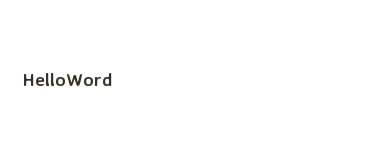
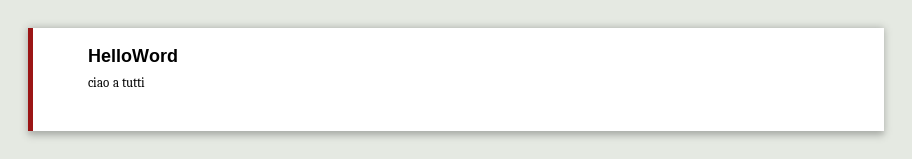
(112, 79) none -> [88,77,146,87] // ciao a tutti

